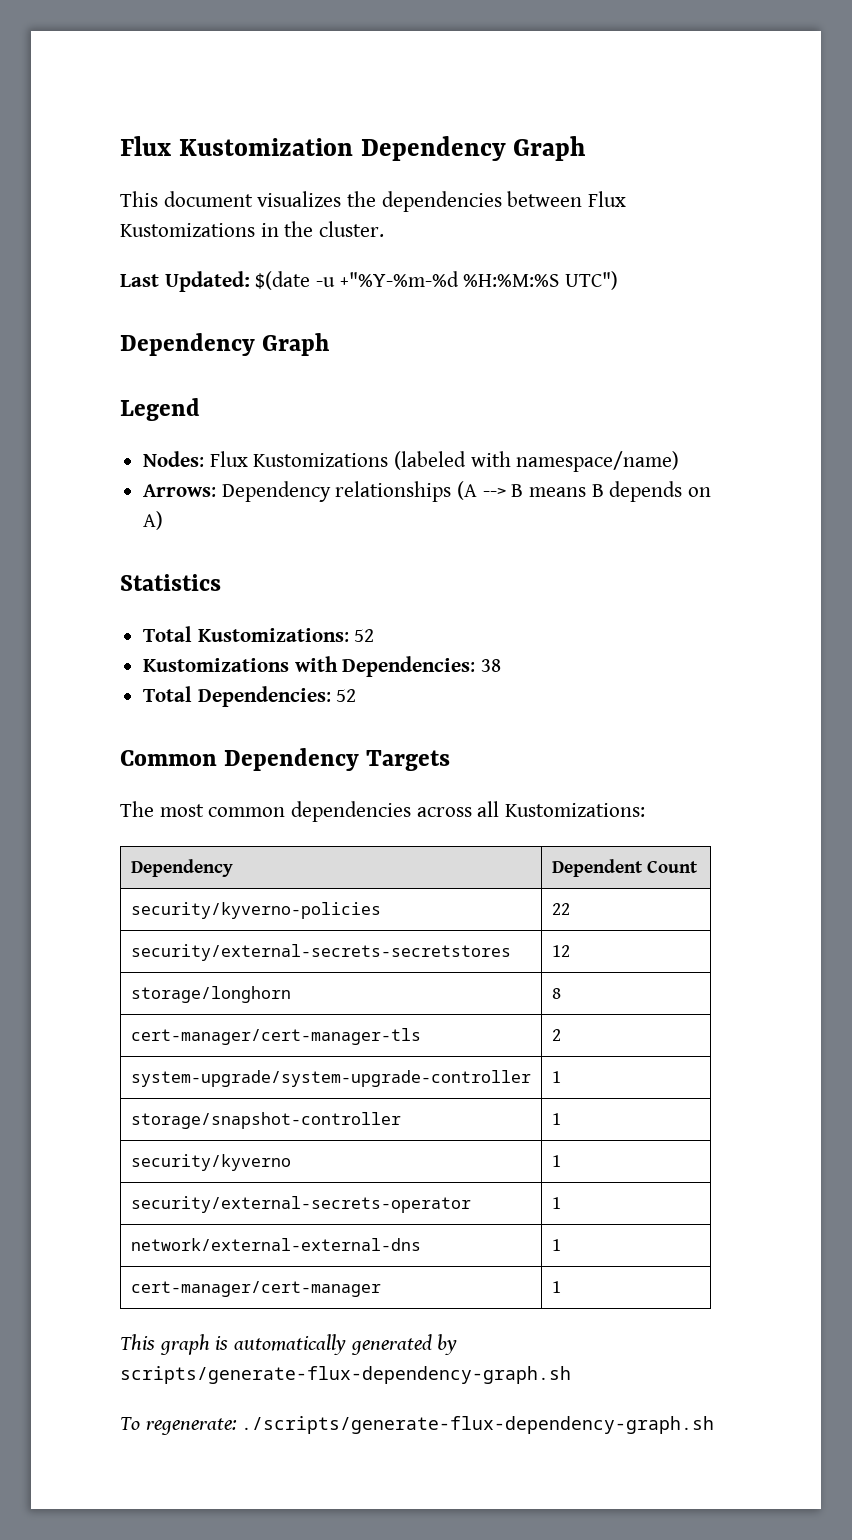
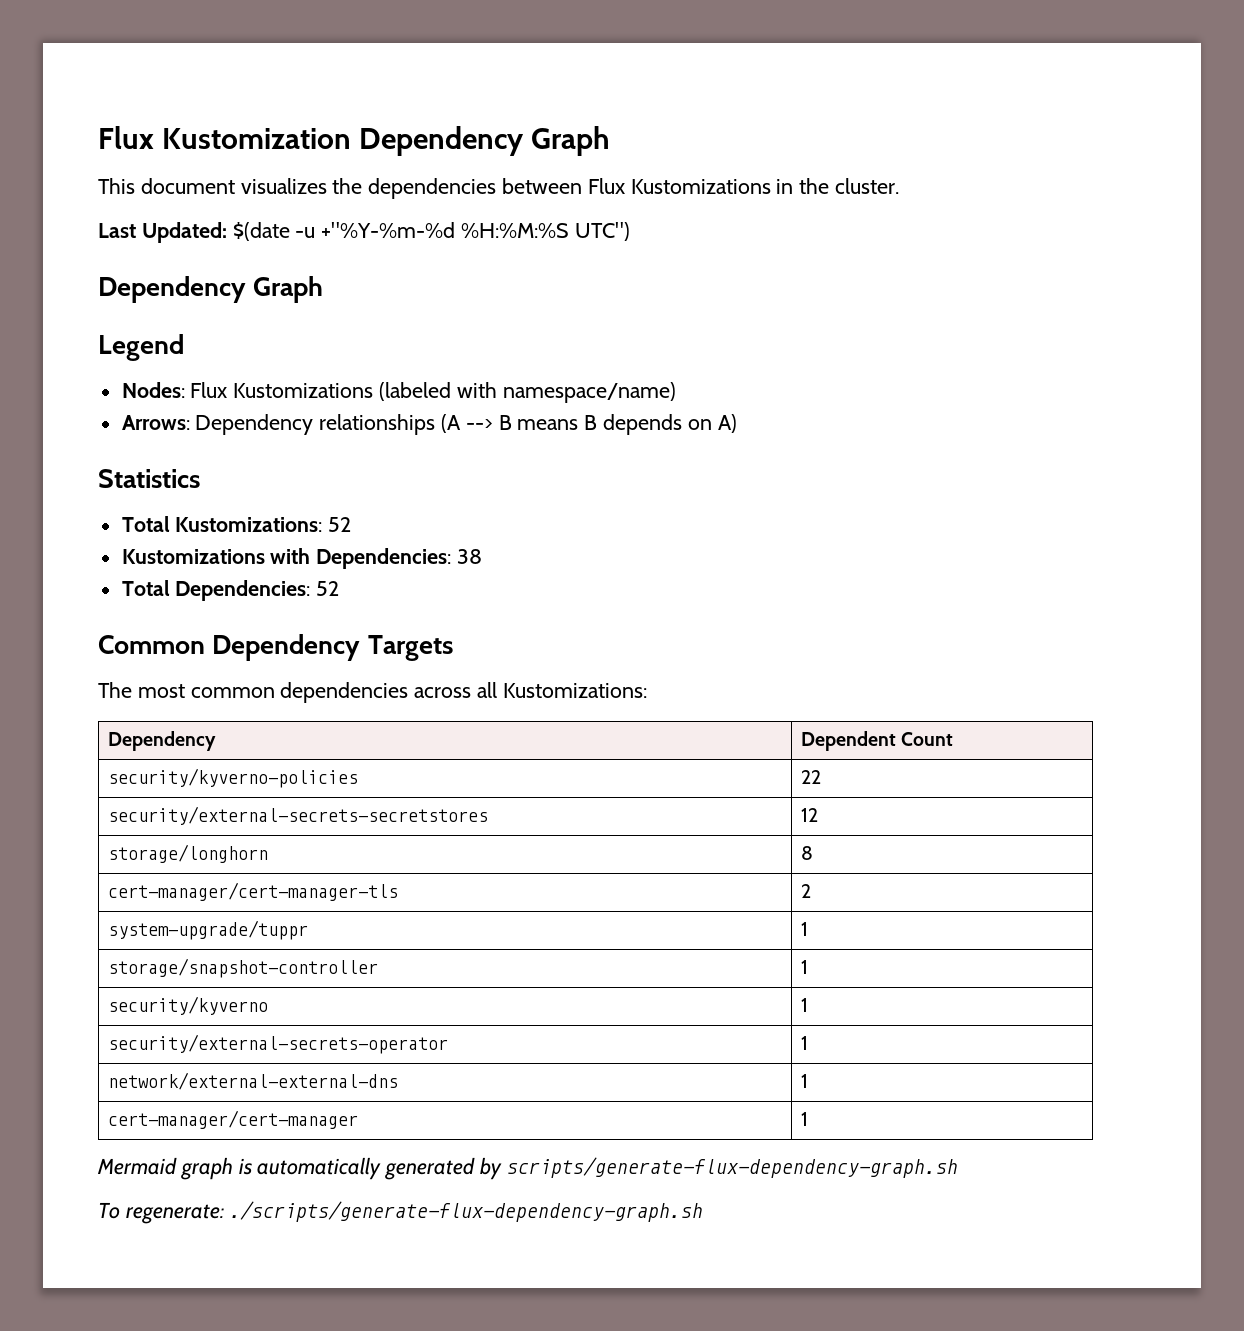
[130,1070,531,1087] system-upgrade/system-upgrade-controller -> [107,920,308,940] system-upgrade/tuppr
[120,1334,155,1350] This -> [97,1157,177,1175] Mermaid

